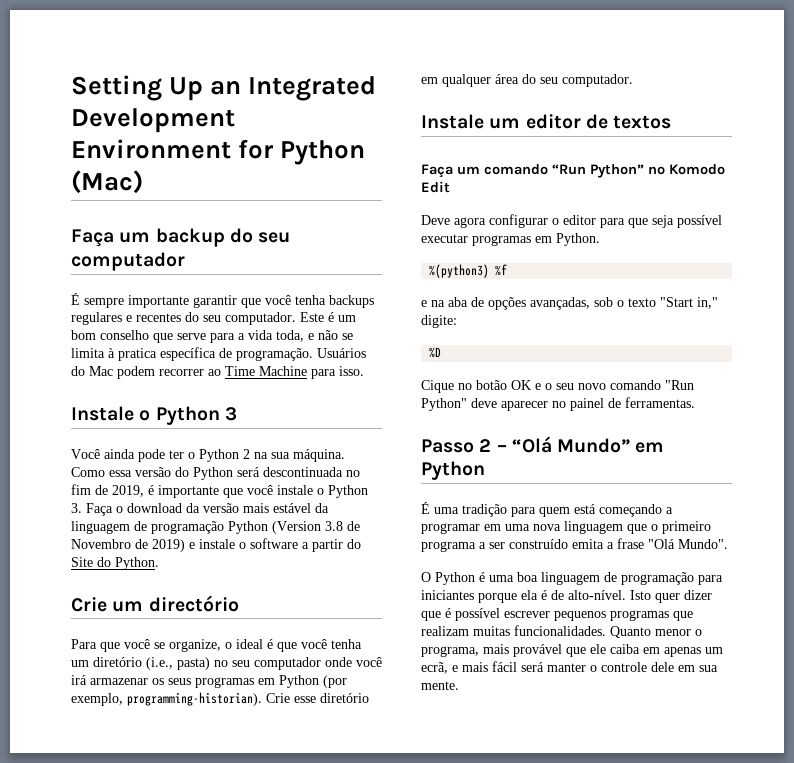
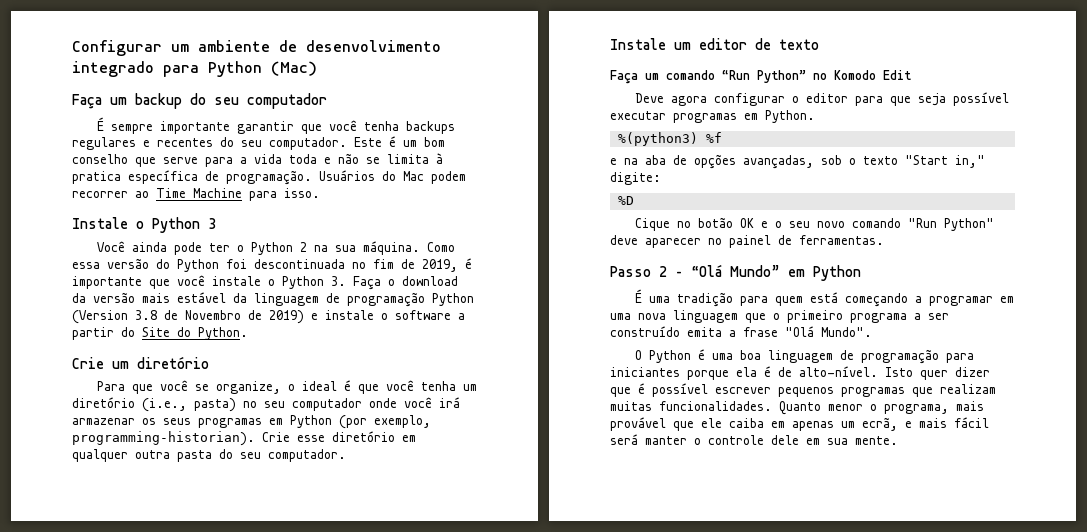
[71,75,377,101] [71,108,235,133] [71,139,275,159] Setting Up an Integrated Development Environment for -> [72,40,441,56] [72,61,199,77] Configurar um ambiente de desenvolvimento integrado para
[276,330,304,342] toda, -> [289,154,317,164] toda
[237,467,260,477] será -> [226,259,247,269] foi
[148,595,239,612] directório -> [137,356,209,369] diretório
[495,74,519,84] área -> [135,450,212,462] outra pasta
[613,116,672,129] textos -> [779,39,819,50] texto

